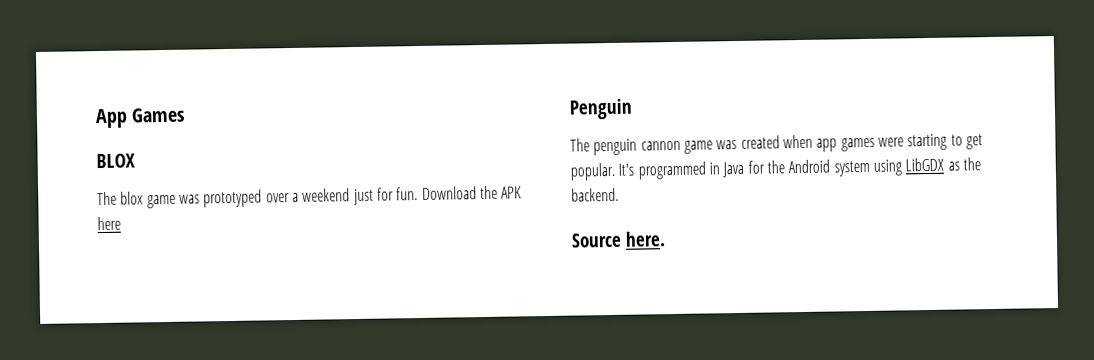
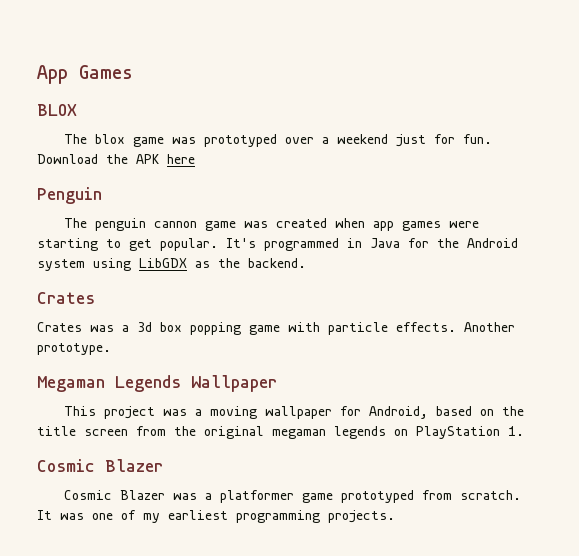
[571,231,666,248] Source here. -> [37,292,95,304] [37,322,515,335] [37,343,111,355] [37,375,277,392] [64,406,525,419] [37,426,524,439] [37,459,163,472] [64,490,522,503] [37,510,395,523] Crates // Crates was a 3d box popping game with particle effects. Another prototype. // Megaman Legends Wallpaper // This project was a moving wallpaper for Android, based on the title screen from the original megaman legends on PlayStation 1. // Cosmic Blazer // Cosmic Blazer was a platformer game prototyped from scratch. It was one of my earliest programming projects.

